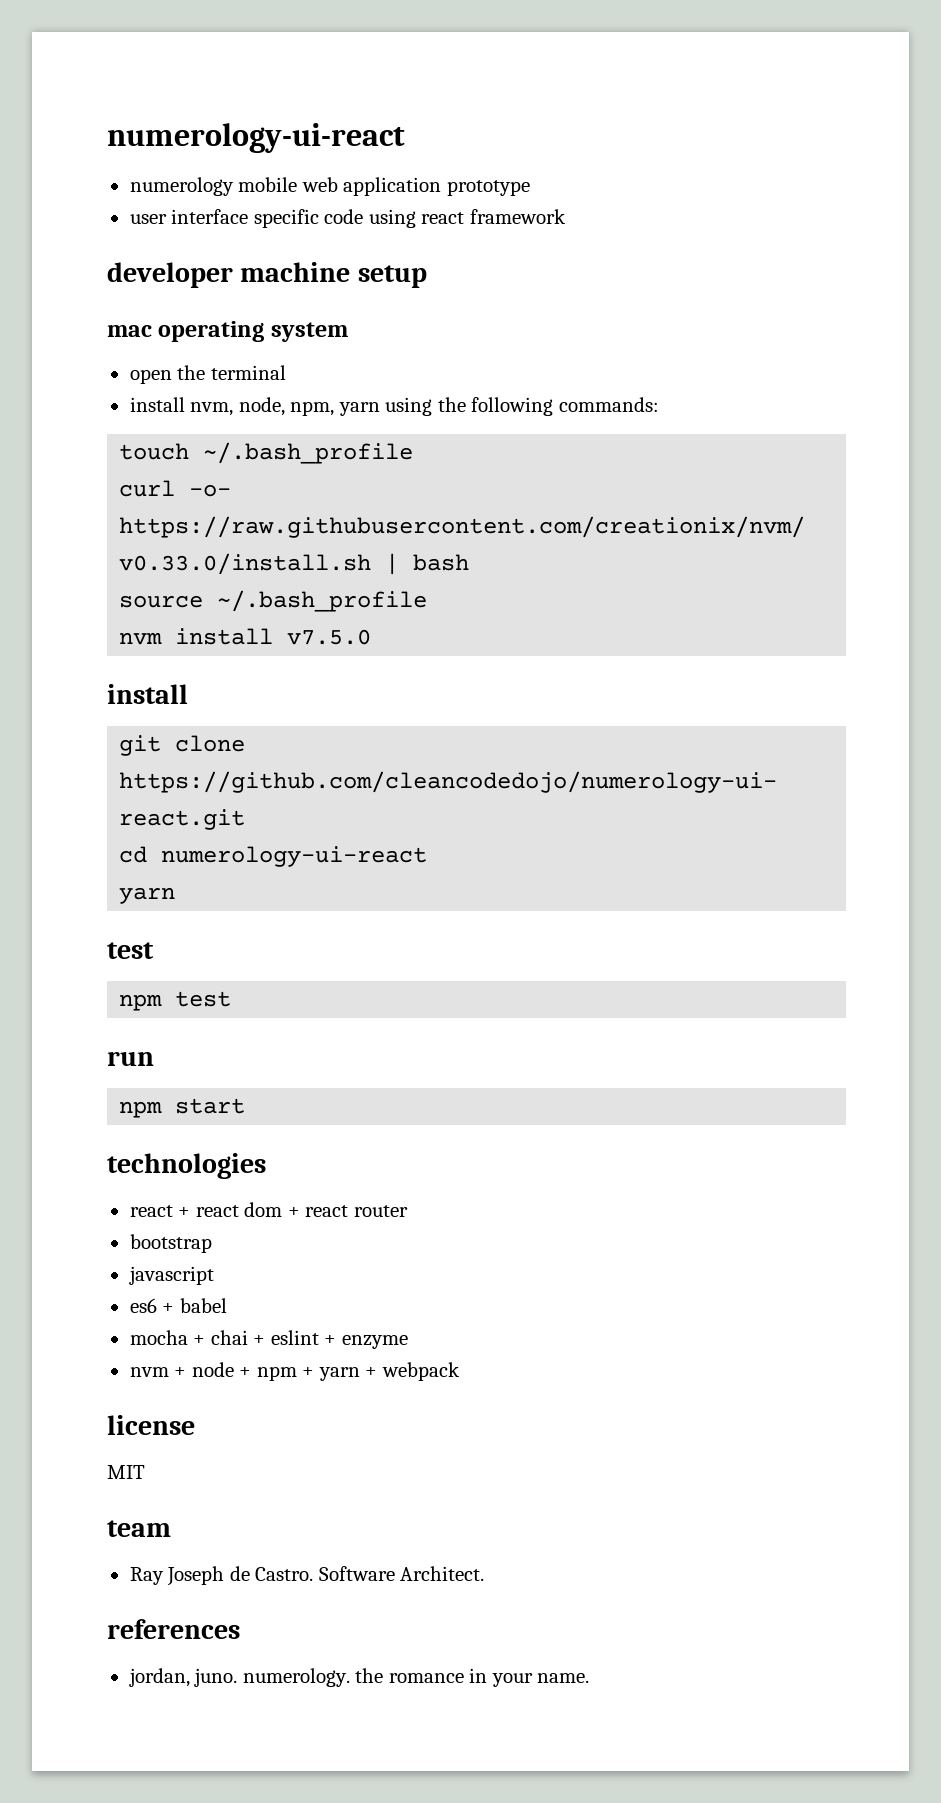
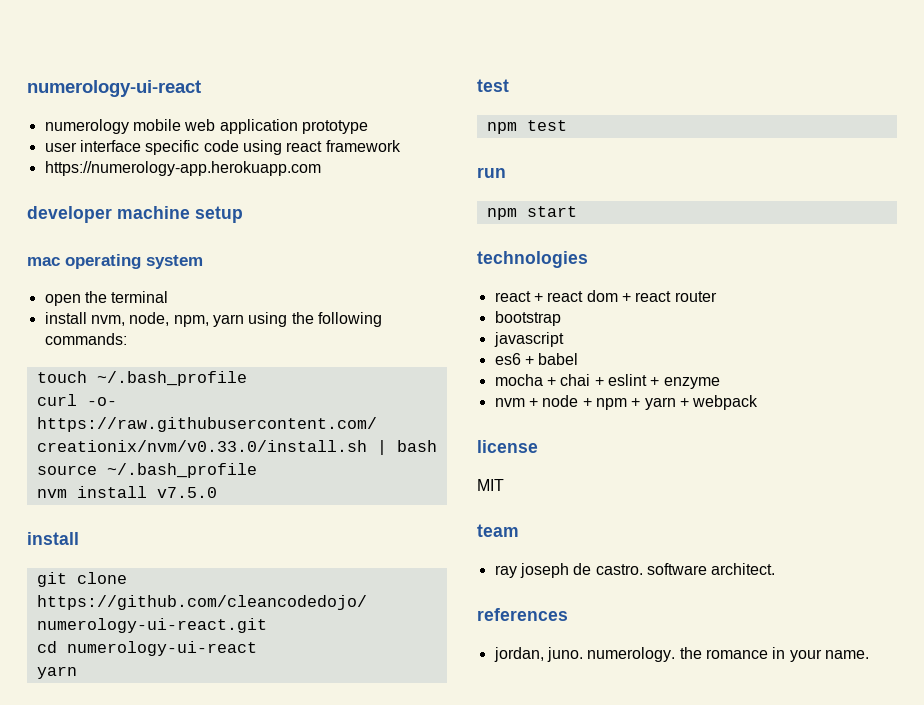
(566, 216) none -> [44,161,321,176] // https://numerology-app.herokuapp.com
[129,1566,485,1586] Ray Joseph de Castro. Software Architect. -> [494,563,776,578] ray joseph de castro. software architect.

